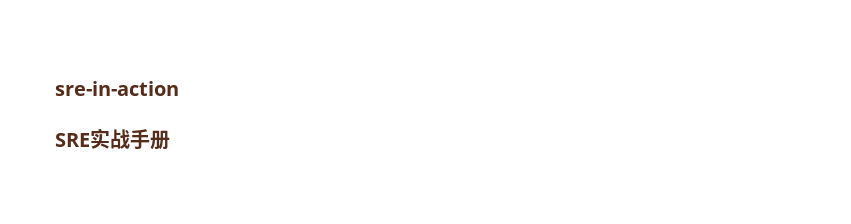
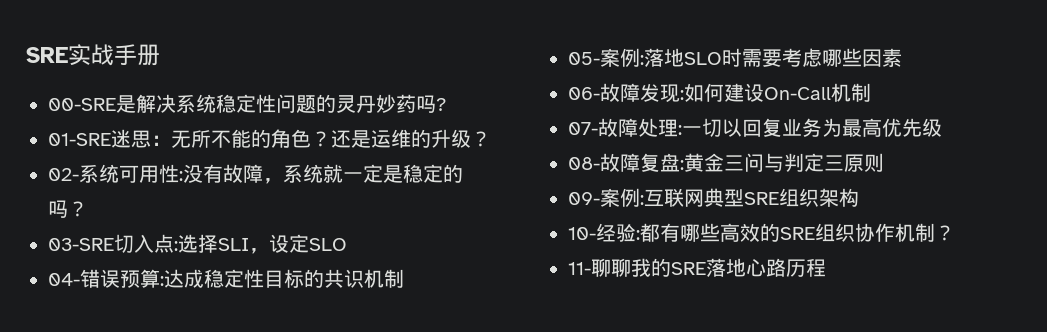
[55,81,179,96] sre-in-action // -> (26, 55) none
(170, 140) none -> [48,94,446,113] [48,129,491,148] [48,164,463,184] [48,200,88,218] [48,234,347,254] [48,269,404,288] [568,48,902,67] [568,83,871,103] [568,118,942,137] [568,153,884,172] [568,188,859,207] [568,223,955,242] [568,258,826,277] // 00-SRE是解决系统稳定性问题的灵丹妙药吗? // 01-SRE迷思：无所不能的角色？还是运维的升级？ // 02-系统可用性:没有故障，系统就一定是稳定的吗？ // 03-SRE切入点:选择SLI，设定SLO // 04-错误预算:达成稳定性目标的共识机制 // 05-案例:落地SLO时需要考虑哪些因素 // 06-故障发现:如何建设On-Call机制 // 07-故障处理:一切以回复业务为最高优先级 // 08-故障复盘:黄金三问与判定三原则 // 09-案例:互联网典型SRE组织架构 // 10-经验:都有哪些高效的SRE组织协作机制？ // 11-聊聊我的SRE落地心路历程

